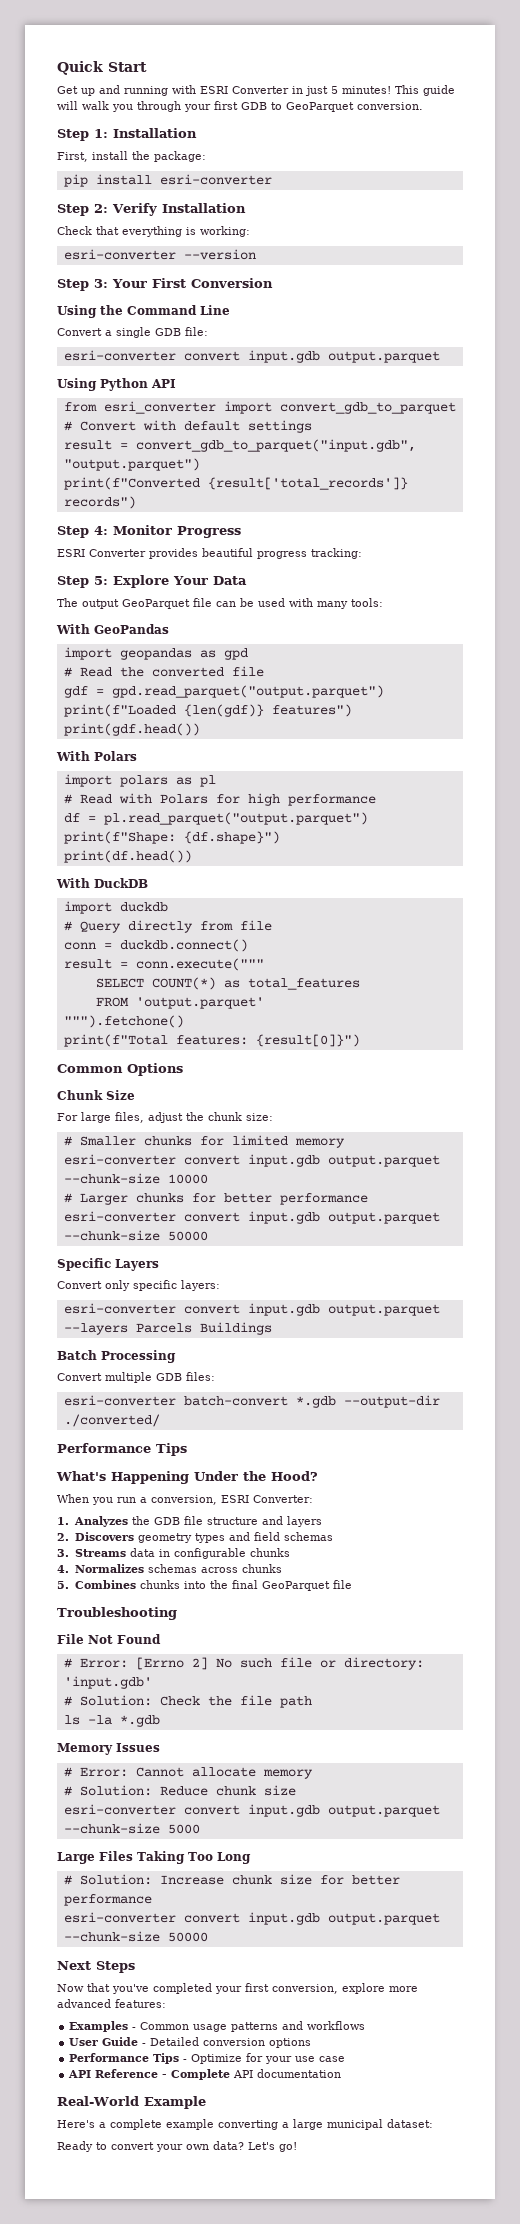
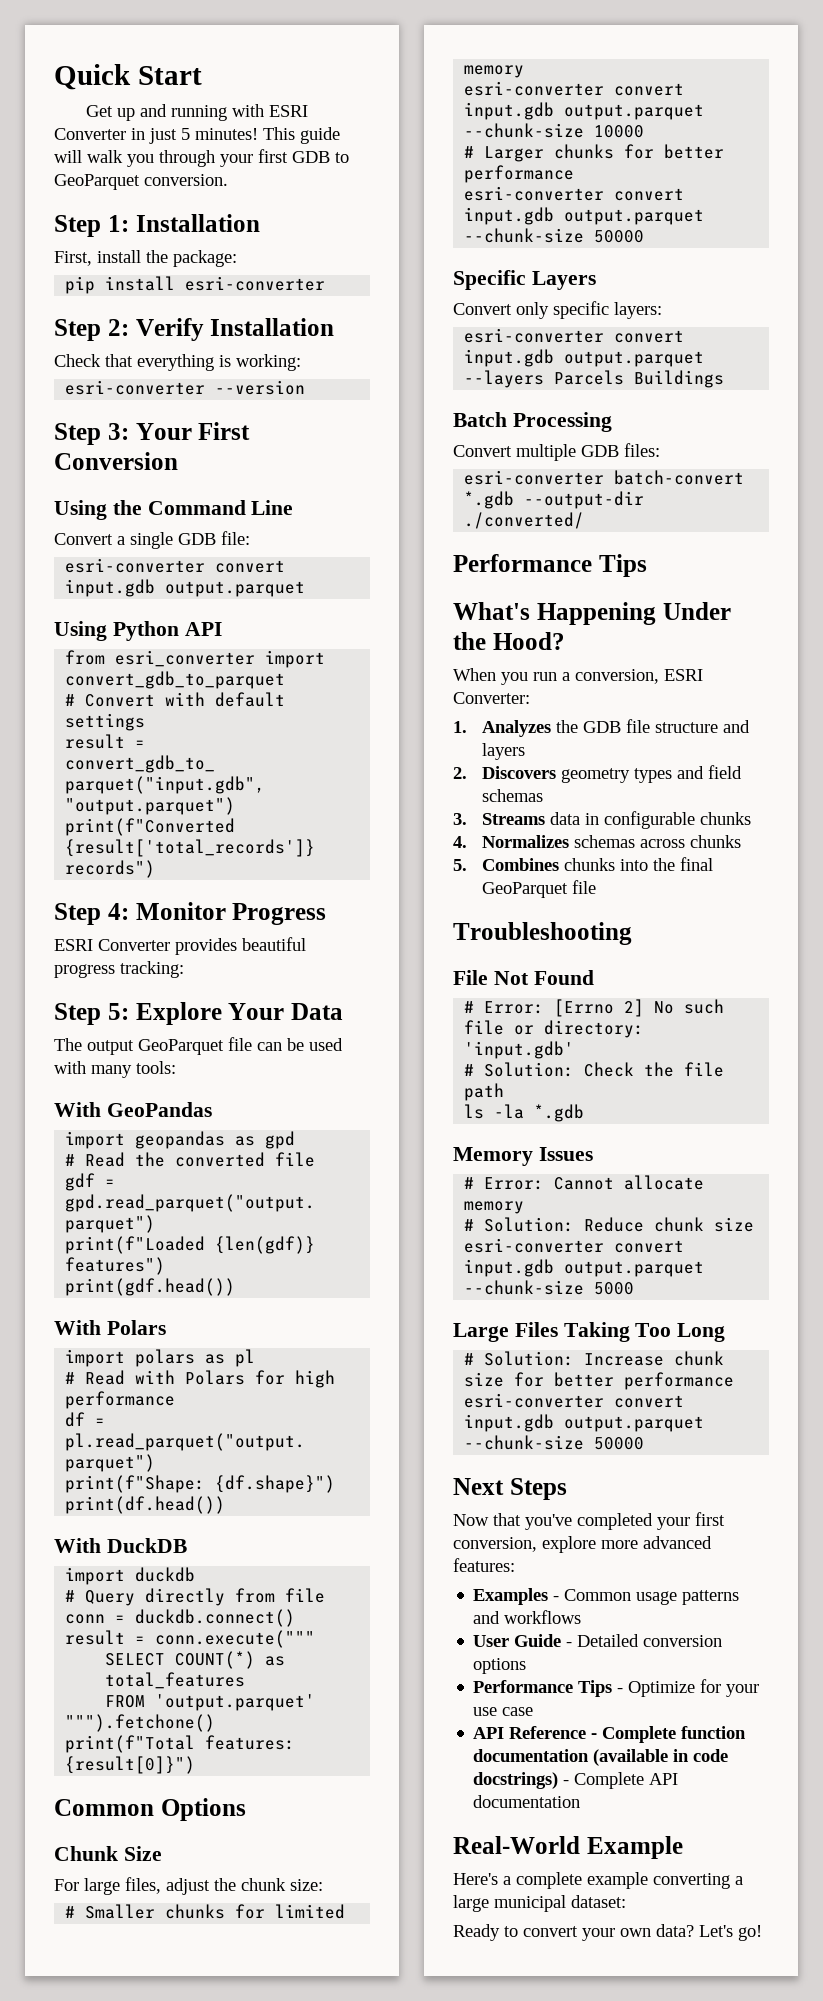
(231, 2074) none -> [681,1726,747,1739] [473,1749,729,1766] [473,1772,645,1789] function documentation (available in code docstrings) - Complete

